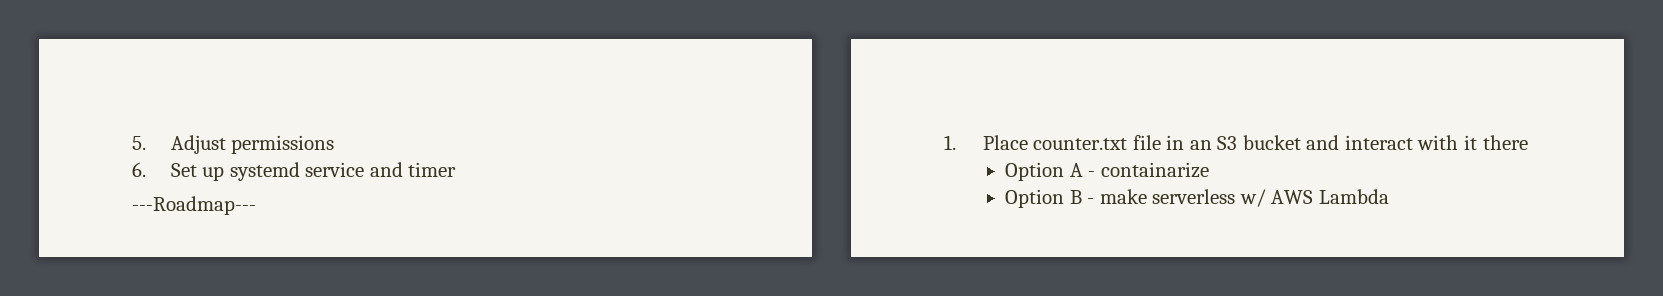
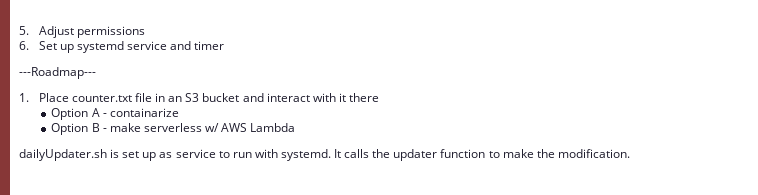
(1389, 196) none -> [19,149,630,161] // dailyUpdater.sh is set up as service to run with systemd. It calls the updater function to make the modification.

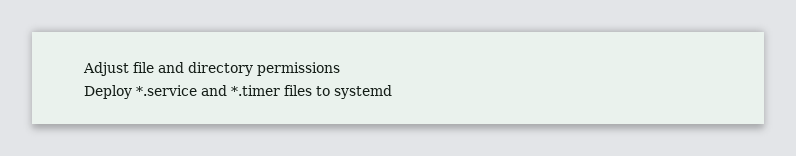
[19,26,145,38] [19,41,225,53] [19,67,96,79] [19,93,379,102] [51,108,179,120] [51,123,296,135] [19,149,630,161] 5. Adjust permissions // 6. Set up systemd service and timer // ---Roadmap--- // 1. Place counter.txt file in an S3 bucket and interact with it there // Option A - containarize // Option B - make serverless w/ AWS Lambda // dailyUpdater.sh is set up as service to run with systemd. It calls the updater function to make the modification. -> [83,62,340,76] [84,85,392,99] Adjust file and directory permissions // Deploy *.service and *.timer files to systemd

